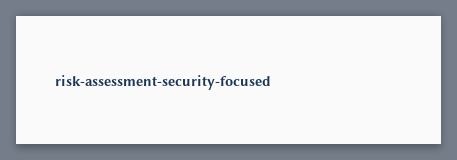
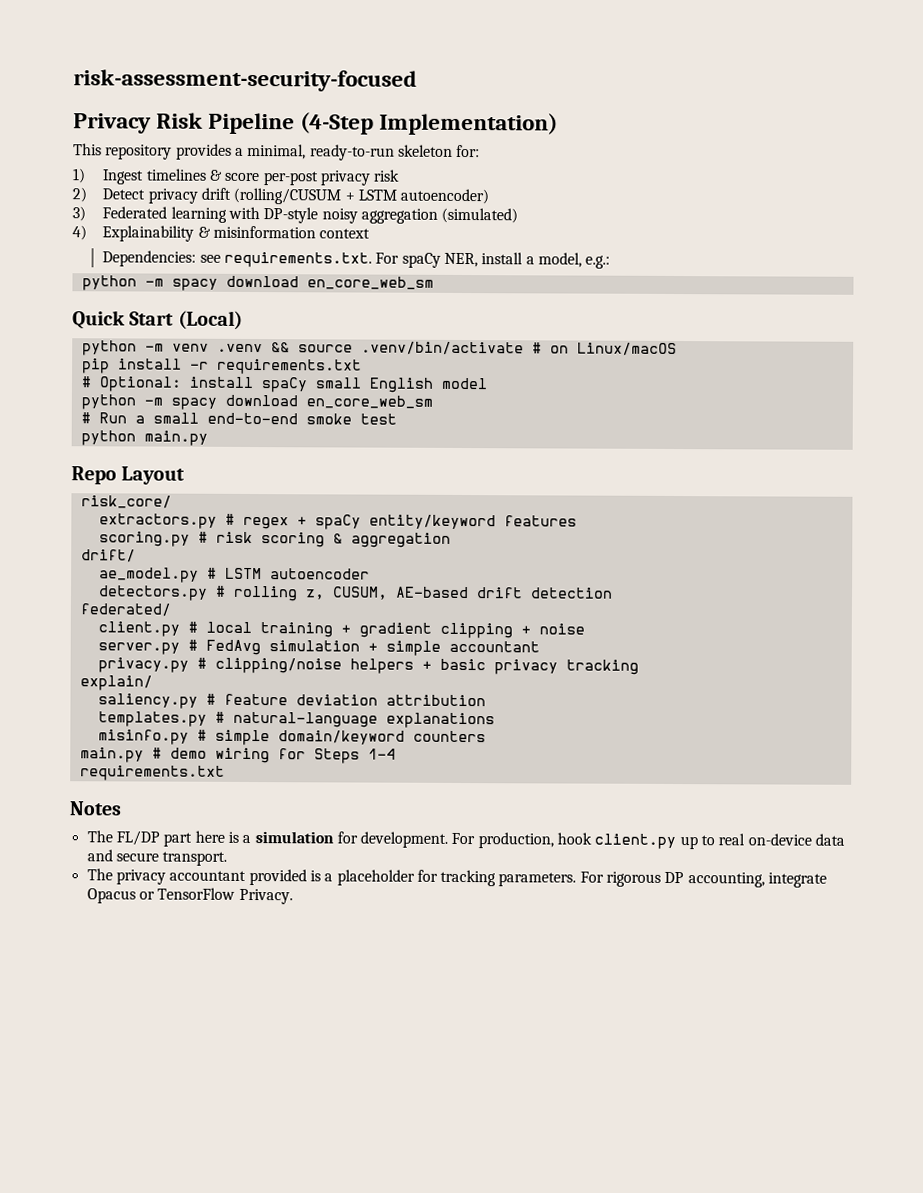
(271, 82) none -> [73,112,559,136] [73,143,481,161] [72,168,401,186] [72,187,490,205] [72,206,519,224] [72,225,371,242] [102,250,611,269] [81,275,434,291] [72,310,243,330] [81,340,677,357] [81,358,362,375] [80,376,488,393] [80,394,433,410] [80,412,397,425] [80,430,208,446] [71,466,186,485] [80,495,172,509] [98,513,577,530] [98,531,451,548] [80,549,136,563] [98,567,370,583] [97,585,613,602] [79,603,171,617] [97,621,585,639] [97,639,540,656] [97,657,639,675] [79,675,153,691] [97,693,486,709] [97,711,495,729] [97,729,486,746] [79,747,396,764] [79,765,225,781] [69,801,122,816] [86,830,846,850] [86,849,228,866] [86,868,828,888] [86,887,293,905] // Privacy Risk Pipeline (4-Step Implementation) // This repository provides a minimal, ready-to-run skeleton for: // 1) Ingest timelines & score per-post privacy risk // 2) Detect privacy drift (rolling/CUSUM + LSTM autoencoder) // 3) Federated learning with DP-style noisy aggregation (simulated) // 4) Explainability & misinformation context // Dependencies: see requirements.txt. For spaCy NER, install a model, e.g.: // python -m spacy download en_core_web_sm // Quick Start (Local) // python -m venv .venv && source .venv/bin/activate # on Linux/macOS // pip install -r requirements.txt // # Optional: install spaCy small English model // python -m spacy download en_core_web_sm // # Run a small end-to-end smoke test // python main.py // Repo Layout // risk_core/ // extractors.py # regex + spaCy entity/keyword features // scoring.py # risk scoring & aggregation // drift/ // ae_model.py # LSTM autoencoder // detectors.py # rolling z, CUSUM, AE-based drift detection // federated/ // client.py # local training + gradient clipping + noise // server.py # FedAvg simulation + simple accountant // privacy.py # clipping/noise helpers + basic privacy tracking // explain/ // saliency.py # feature deviation attribution // templates.py # natural-language explanations // misinfo.py # simple domain/keyword counters // main.py # demo wiring for Steps 1–4 // requirements.txt // Notes // The FL/DP part here is a simulation for development. For production, hook client.py up to real on-device data and secure transport. // The privacy accountant provided is a placeholder for tracking parameters. For rigorous DP accounting, integrate Opacus or TensorFlow Privacy.

